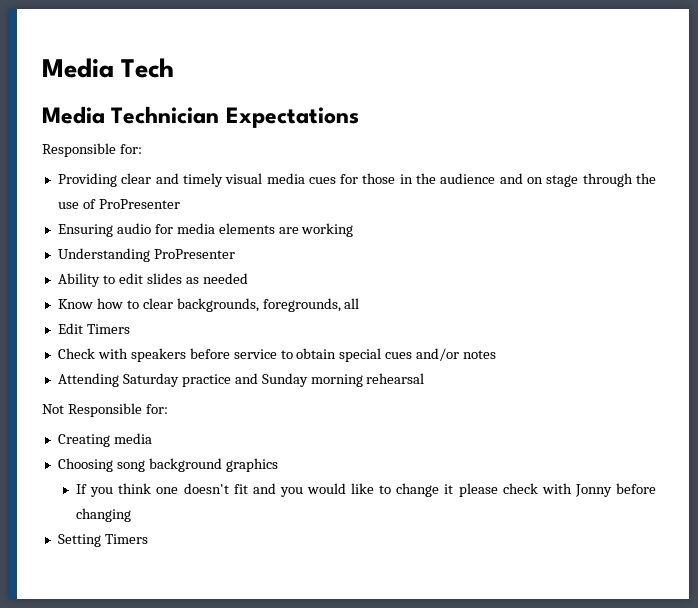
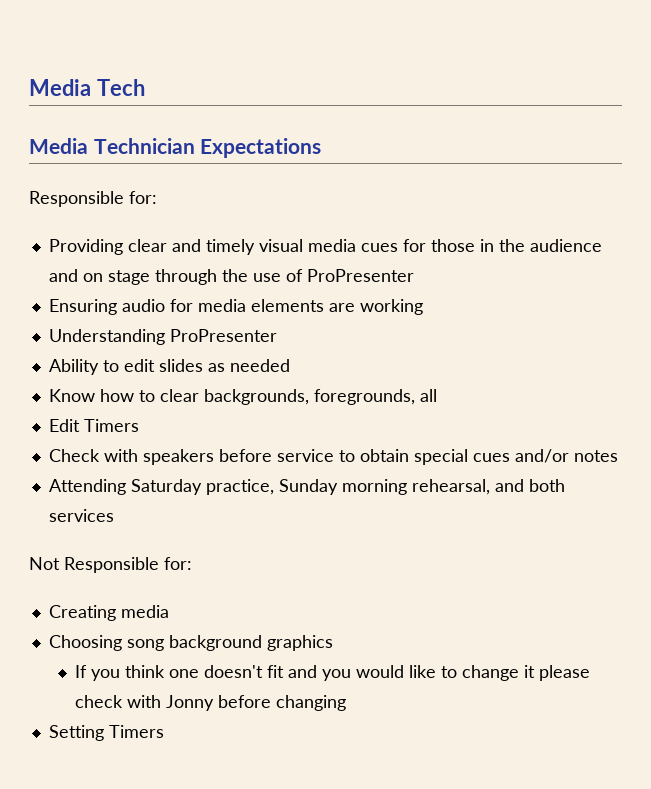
[181,373,425,387] practice and Sunday morning rehearsal -> [205,479,565,495] [48,509,114,522] practice, Sunday morning rehearsal, and both services

